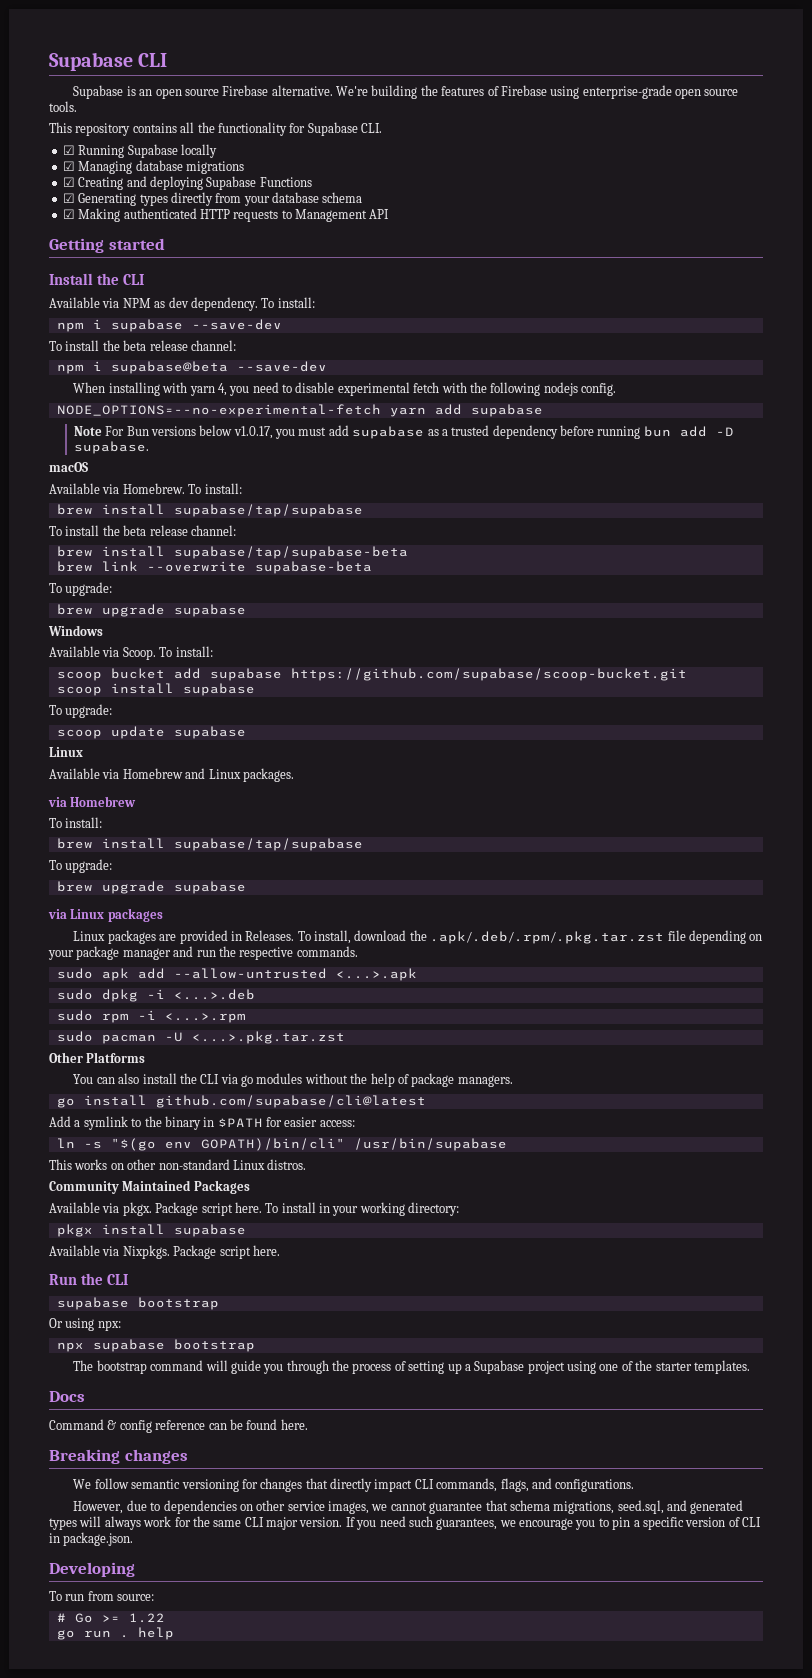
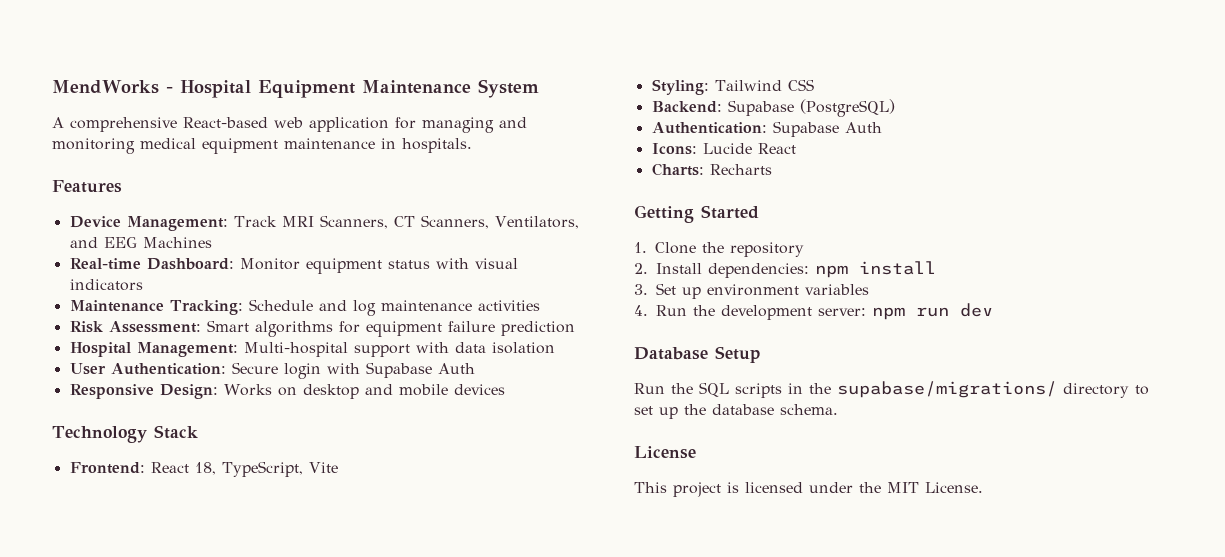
[49,52,168,71] [73,85,739,99] [49,101,77,112] [49,122,382,136] [62,144,217,158] [62,160,244,174] [62,176,312,190] [62,192,363,206] [62,208,390,222] [49,238,165,253] [49,273,144,285] [49,297,315,311] [56,319,282,332] [49,340,236,351] [56,361,327,374] [73,382,617,396] [56,404,543,417] [73,425,734,439] [73,441,149,454] [49,462,88,472] [49,483,242,494] [56,504,363,517] [49,525,236,536] [56,546,408,559] [56,561,372,574] [49,582,113,596] [56,604,246,617] [48,625,103,636] [49,646,213,660] [56,668,687,681] [56,683,255,696] [49,704,113,718] [56,726,246,739] [49,747,83,757] [49,768,294,782] [48,796,137,807] [49,817,103,828] [56,838,363,851] [49,859,113,873] [56,881,246,894] [48,908,163,922] [73,930,763,944] [48,946,358,960] [56,968,417,981] [56,989,255,1002] [56,1010,246,1023] [56,1031,345,1044] [49,1052,146,1063] [73,1073,513,1087] [56,1095,426,1108] [49,1116,355,1130] [56,1138,507,1151] [49,1159,307,1170] [49,1180,250,1194] [49,1202,460,1216] [56,1224,246,1237] [49,1245,280,1259] [49,1273,128,1285] [56,1297,219,1310] [49,1318,121,1331] [56,1339,255,1352] [73,1360,750,1374] [49,1391,85,1402] [49,1419,308,1433] [49,1449,188,1464] [73,1478,635,1492] [73,1500,744,1514] [49,1516,761,1530] [49,1532,134,1546] [49,1562,135,1577] [49,1591,155,1601] [56,1613,165,1623] [56,1627,174,1640] Supabase CLI // Supabase is an open source Firebase alternative. We're building the features of Firebase using enterprise-grade open source tools. // This repository contains all the functionality for Supabase CLI. // ☑ Running Supabase locally // ☑ Managing database migrations // ☑ Creating and deploying Supabase Functions // ☑ Generating types directly from your database schema // ☑ Making authenticated HTTP requests to Management API // Getting started // Install the CLI // Available via NPM as dev dependency. To install: // npm i supabase --save-dev // To install the beta release channel: // npm i supabase@beta --save-dev // When installing with yarn 4, you need to disable experimental fetch with the following nodejs config. // NODE_OPTIONS=--no-experimental-fetch yarn add supabase // Note For Bun versions below v1.0.17, you must add supabase as a trusted dependency before running bun add -D supabase. // macOS // Available via Homebrew. To install: // brew install supabase/tap/supabase // To install the beta release channel: // brew install supabase/tap/supabase-beta // brew link --overwrite supabase-beta // To upgrade: // brew upgrade supabase // Windows // Available via Scoop. To install: // scoop bucket add supabase https://github.com/supabase/scoop-bucket.git // scoop install supabase // To upgrade: // scoop update supabase // Linux // Available via Homebrew and Linux packages. // via Homebrew // To install: // brew install supabase/tap/supabase // To upgrade: // brew upgrade supabase // via Linux packages // Linux packages are provided in Releases. To install, download the .apk/.deb/.rpm/.pkg.tar.zst file depending on your package manager and run the respective commands. // sudo apk add --allow-untrusted <...>.apk // sudo dpkg -i <...>.deb // sudo rpm -i <...>.rpm // sudo pacman -U <...>.pkg.tar.zst // Other Platforms // You can also install the CLI via go modules without the help of package managers. // go install github.com/supabase/cli@latest // Add a symlink to the binary in $PATH for easier access: // ln -s "$(go env GOPATH)/bin/cli" /usr/bin/supabase // This works on other non-standard Linux distros. // Community Maintained Packages // Available via pkgx. Package script here. To install in your working directory: // pkgx install supabase // Available via Nixpkgs. Package script here. // Run the CLI // supabase bootstrap // Or using npx: // npx supabase bootstrap // The bootstrap command will guide you through the process of setting up a Supabase project using one of the starter templates. // Docs // Command & config reference can be found here. // Breaking changes // We follow semantic versioning for changes that directly impact CLI commands, flags, and configurations. // However, due to dependencies on other service images, we cannot guarantee that schema migrations, seed.sql, and generated types will always work for the same CLI major version. If you need such guarantees, we encourage you to pin a specific version of CLI in package.json. // Developing // To run from source: // # Go >= 1.22 // go run . help -> [52,79,539,98] [52,117,527,133] [52,138,472,154] [52,180,122,193] [69,215,579,231] [69,237,212,248] [69,258,518,274] [69,279,143,291] [69,299,540,316] [69,320,575,337] [69,342,555,357] [69,362,475,379] [69,384,505,399] [52,425,198,443] [69,461,338,477] [651,79,814,95] [651,99,895,117] [651,121,882,137] [651,143,796,155] [651,163,772,176] [634,205,759,223] [634,242,804,257] [634,261,936,278] [634,283,869,299] [634,303,993,320] [634,346,760,363] [634,381,1149,398] [634,404,838,419] [634,446,696,459] [634,482,983,497] MendWorks - Hospital Equipment Maintenance System // A comprehensive React-based web application for managing and monitoring medical equipment maintenance in hospitals. // Features // Device Management: Track MRI Scanners, CT Scanners, Ventilators, and EEG Machines // Real-time Dashboard: Monitor equipment status with visual indicators // Maintenance Tracking: Schedule and log maintenance activities // Risk Assessment: Smart algorithms for equipment failure prediction // Hospital Management: Multi-hospital support with data isolation // User Authentication: Secure login with Supabase Auth // Responsive Design: Works on desktop and mobile devices // Technology Stack // Frontend: React 18, TypeScript, Vite // Styling: Tailwind CSS // Backend: Supabase (PostgreSQL) // Authentication: Supabase Auth // Icons: Lucide React // Charts: Recharts // Getting Started // 1. Clone the repository // 2. Install dependencies: npm install // 3. Set up environment variables // 4. Run the development server: npm run dev // Database Setup // Run the SQL scripts in the supabase/migrations/ directory to set up the database schema. // License // This project is licensed under the MIT License.

